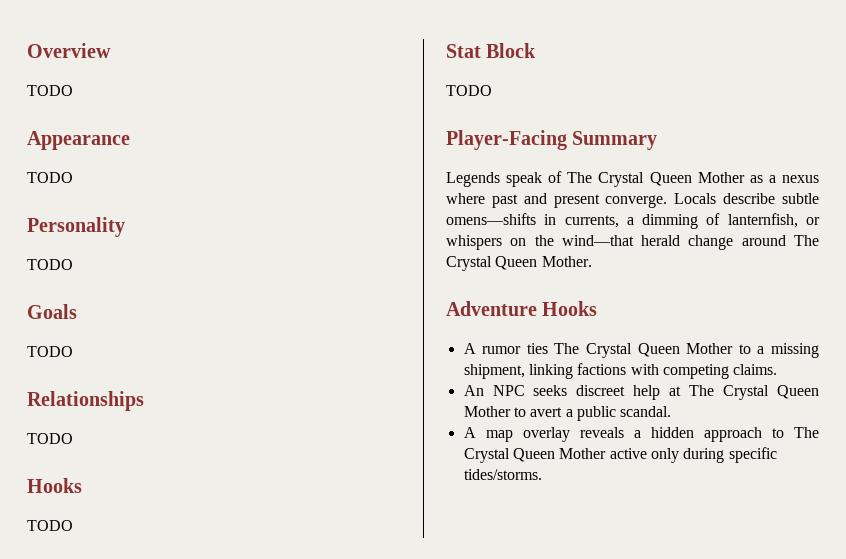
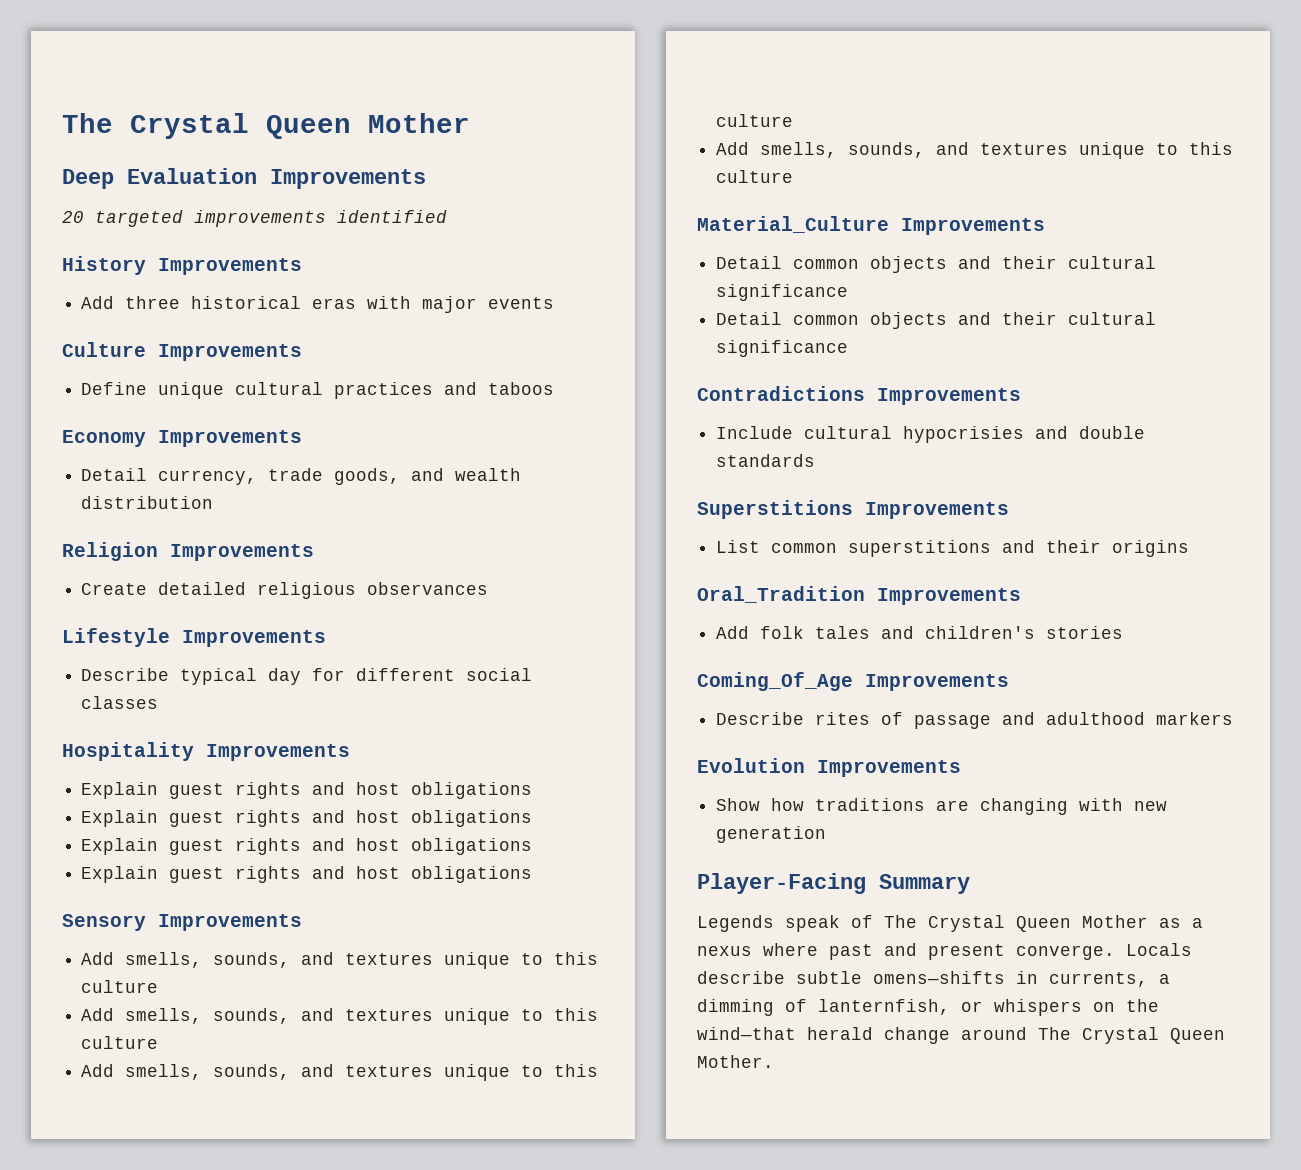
[27,43,111,58] [27,85,73,96] [27,131,130,150] [27,172,73,183] [27,217,125,237] [27,259,73,270] [27,304,77,319] [27,346,73,357] [27,391,144,411] [27,433,73,444] [27,478,82,493] [27,520,73,531] [446,43,537,58] [446,85,492,96] Overview // TODO // Appearance // TODO // Personality // TODO // Goals // TODO // Relationships // TODO // Hooks // TODO // Stat Block // TODO -> [62,113,470,139] [62,168,426,189] [62,210,447,227] [62,256,302,275] [81,296,555,313] [62,342,302,361] [81,382,555,399] [62,430,302,447] [81,468,522,485] [81,496,214,509] [62,542,314,561] [81,582,489,599] [62,628,326,647] [81,668,533,685] [81,696,159,709] [62,742,350,761] [81,782,533,799] [81,810,533,827] [81,838,533,855] [81,866,533,883] [62,914,302,931] [81,952,599,969] [81,980,159,993] [81,1008,599,1025] [81,1036,159,1049] [81,1064,599,1081] [716,114,794,127] [716,142,1234,159] [716,170,794,183] [697,216,1045,235] [716,256,1157,273] [716,284,849,301] [716,312,1157,329] [716,340,849,357] [697,386,1021,405] [716,426,1146,443] [716,454,816,467] [697,500,1009,519] [716,540,1190,557] [697,586,1021,605] [716,626,1124,639] [697,672,1009,691] [716,712,1234,729] [697,758,961,777] [716,798,1168,815] [716,826,827,843] The Crystal Queen Mother // Deep Evaluation Improvements // 20 targeted improvements identified // History Improvements // Add three historical eras with major events // Culture Improvements // Define unique cultural practices and taboos // Economy Improvements // Detail currency, trade goods, and wealth distribution // Religion Improvements // Create detailed religious observances // Lifestyle Improvements // Describe typical day for different social classes // Hospitality Improvements // Explain guest rights and host obligations // Explain guest rights and host obligations // Explain guest rights and host obligations // Explain guest rights and host obligations // Sensory Improvements // Add smells, sounds, and textures unique to this culture // Add smells, sounds, and textures unique to this culture // Add smells, sounds, and textures unique to this culture // Add smells, sounds, and textures unique to this culture // Material_Culture Improvements // Detail common objects and their cultural significance // Detail common objects and their cultural significance // Contradictions Improvements // Include cultural hypocrisies and double standards // Superstitions Improvements // List common superstitions and their origins // Oral_Tradition Improvements // Add folk tales and children's stories // Coming_Of_Age Improvements // Describe rites of passage and adulthood markers // Evolution Improvements // Show how traditions are changing with new generation
[446,301,598,316] [463,343,819,358] [463,363,778,379] [463,385,819,400] [463,406,672,421] [463,427,819,442] [463,447,777,463] [463,469,542,480] // Adventure Hooks // A rumor ties The Crystal Queen Mother to a missing shipment, linking factions with competing claims. // An NPC seeks discreet help at The Crystal Queen Mother to avert a public scandal. // A map overlay reveals a hidden approach to The Crystal Queen Mother active only during specific tides/storms. -> (774, 1061) none

